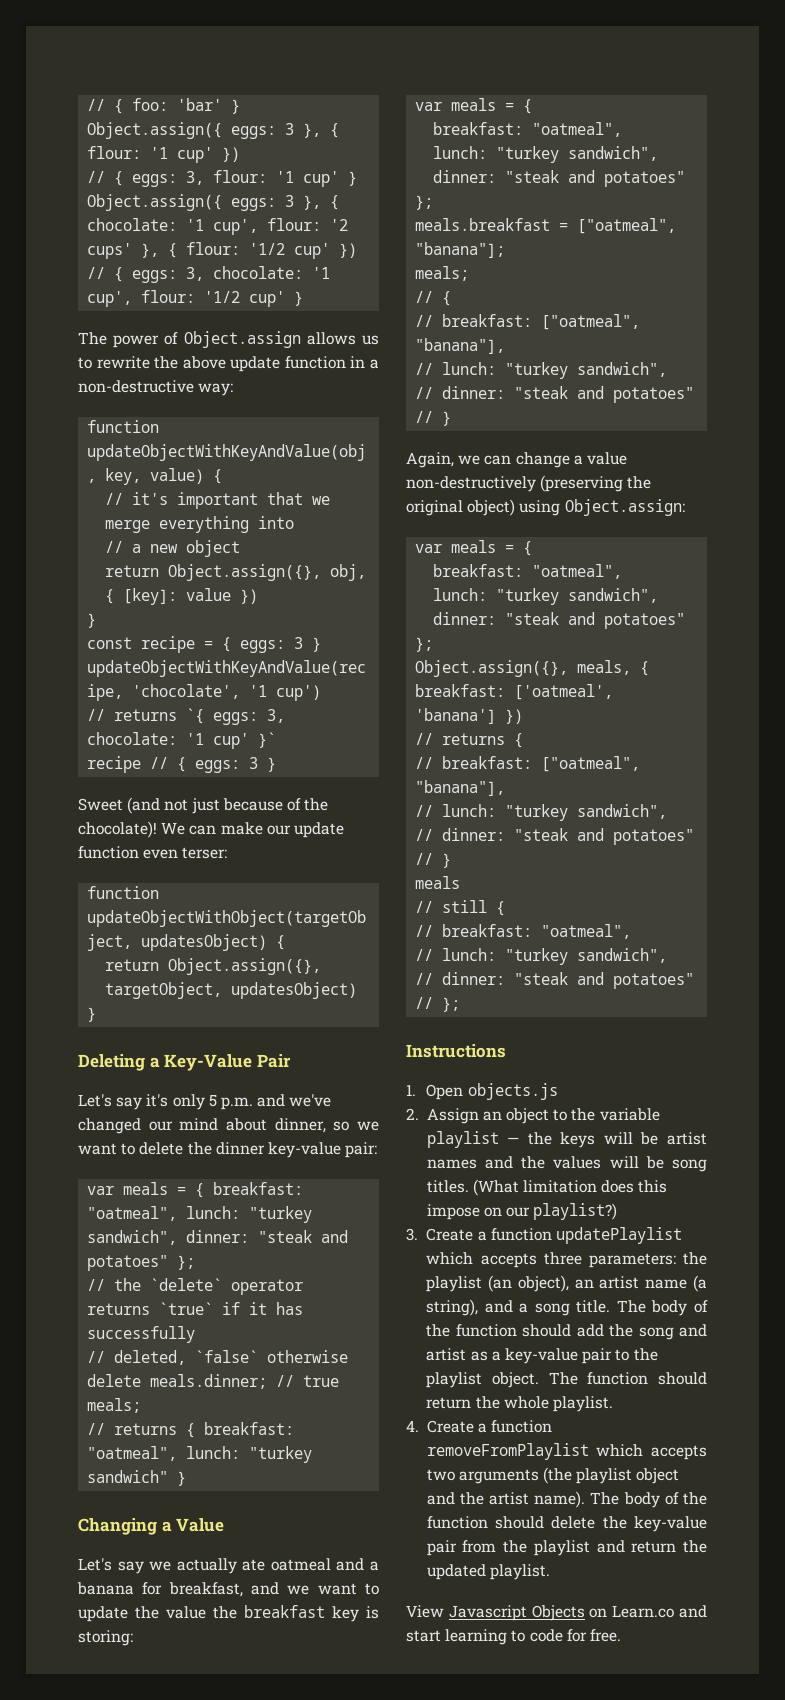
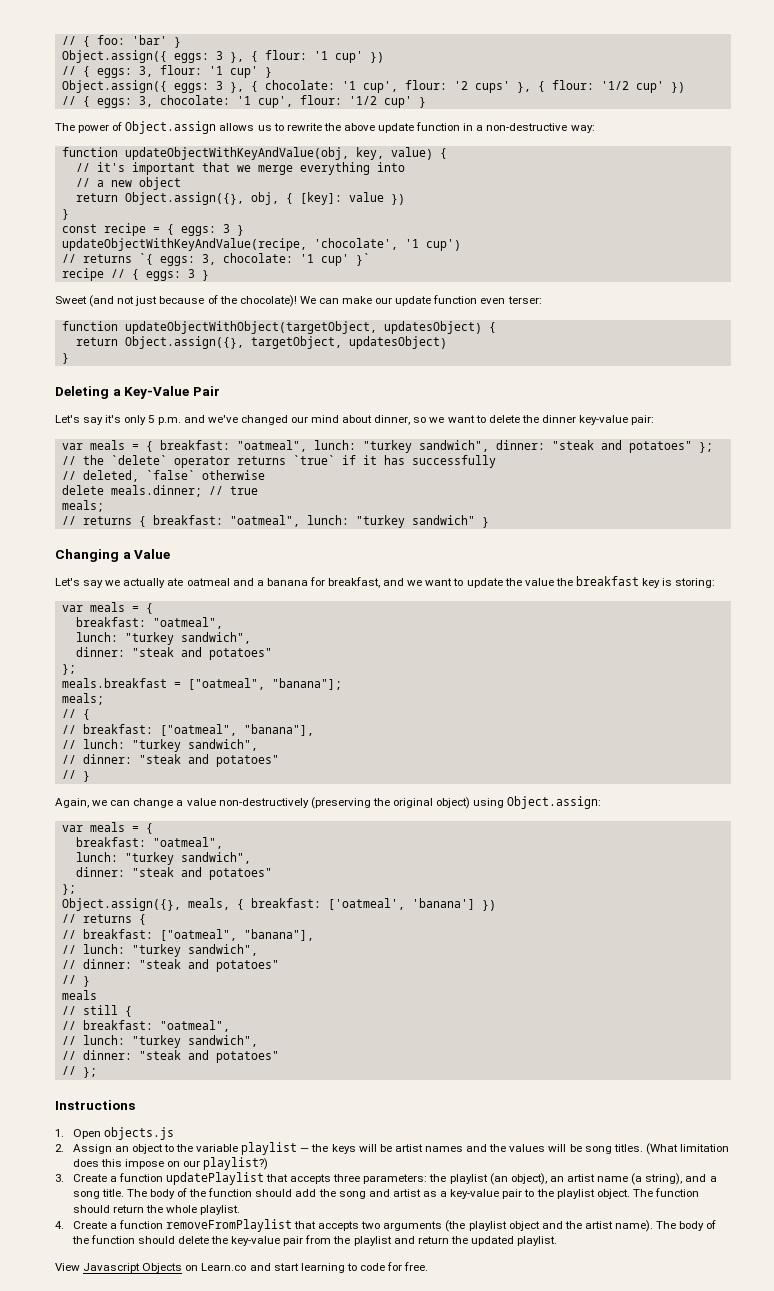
[426,1252,474,1265] which -> [266,1174,289,1182] that
[596,1444,644,1457] which -> [294,1221,317,1229] that

